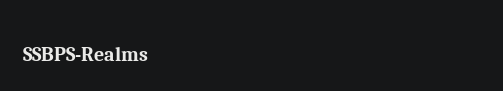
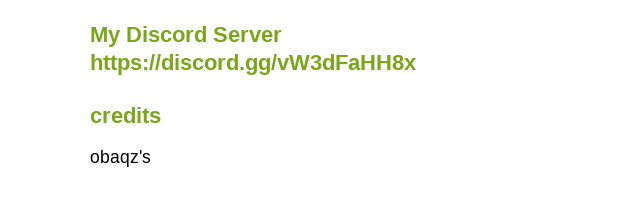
[23,46,148,61] SSBPS-Realms -> [90,26,282,47] [90,54,417,75] [90,107,161,123] [90,150,151,167] My Discord Server https://discord.gg/vW3dFaHH8x // credits // obaqz's

